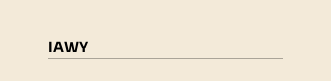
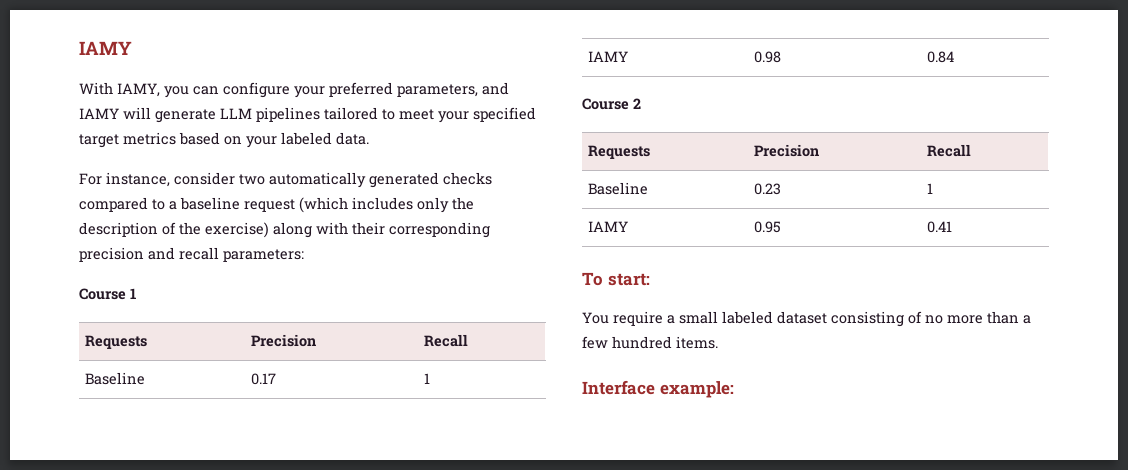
[48,41,89,52] IAWY -> [79,41,132,55] [79,82,509,98] [79,107,536,123] [79,132,369,148] [79,172,492,188] [79,197,474,213] [79,222,490,238] [79,247,304,262] [79,288,136,300] [85,335,148,349] [251,334,317,347] [424,334,469,347] [85,372,146,385] [251,373,277,385] [424,373,431,384] [588,51,629,62] [754,51,782,63] [927,51,955,63] [582,98,641,110] [588,145,651,159] [754,144,820,157] [927,144,972,157] [588,182,649,195] [754,183,782,195] [927,183,934,194] [588,221,629,232] [754,221,782,233] [927,221,953,233] [582,272,650,286] [582,311,1031,327] [582,336,718,349] [582,380,734,398] IAMY // With IAMY, you can configure your preferred parameters, and IAMY will generate LLM pipelines tailored to meet your specified target metrics based on your labeled data. // For instance, consider two automatically generated checks compared to a baseline request (which includes only the description of the exercise) along with their corresponding precision and recall parameters: // Course 1 // Requests | Precision | Recall // Baseline | 0.17 | 1 // IAMY | 0.98 | 0.84 // Course 2 // Requests | Precision | Recall // Baseline | 0.23 | 1 // IAMY | 0.95 | 0.41 // To start: // You require a small labeled dataset consisting of no more than a few hundred items. // Interface example:

